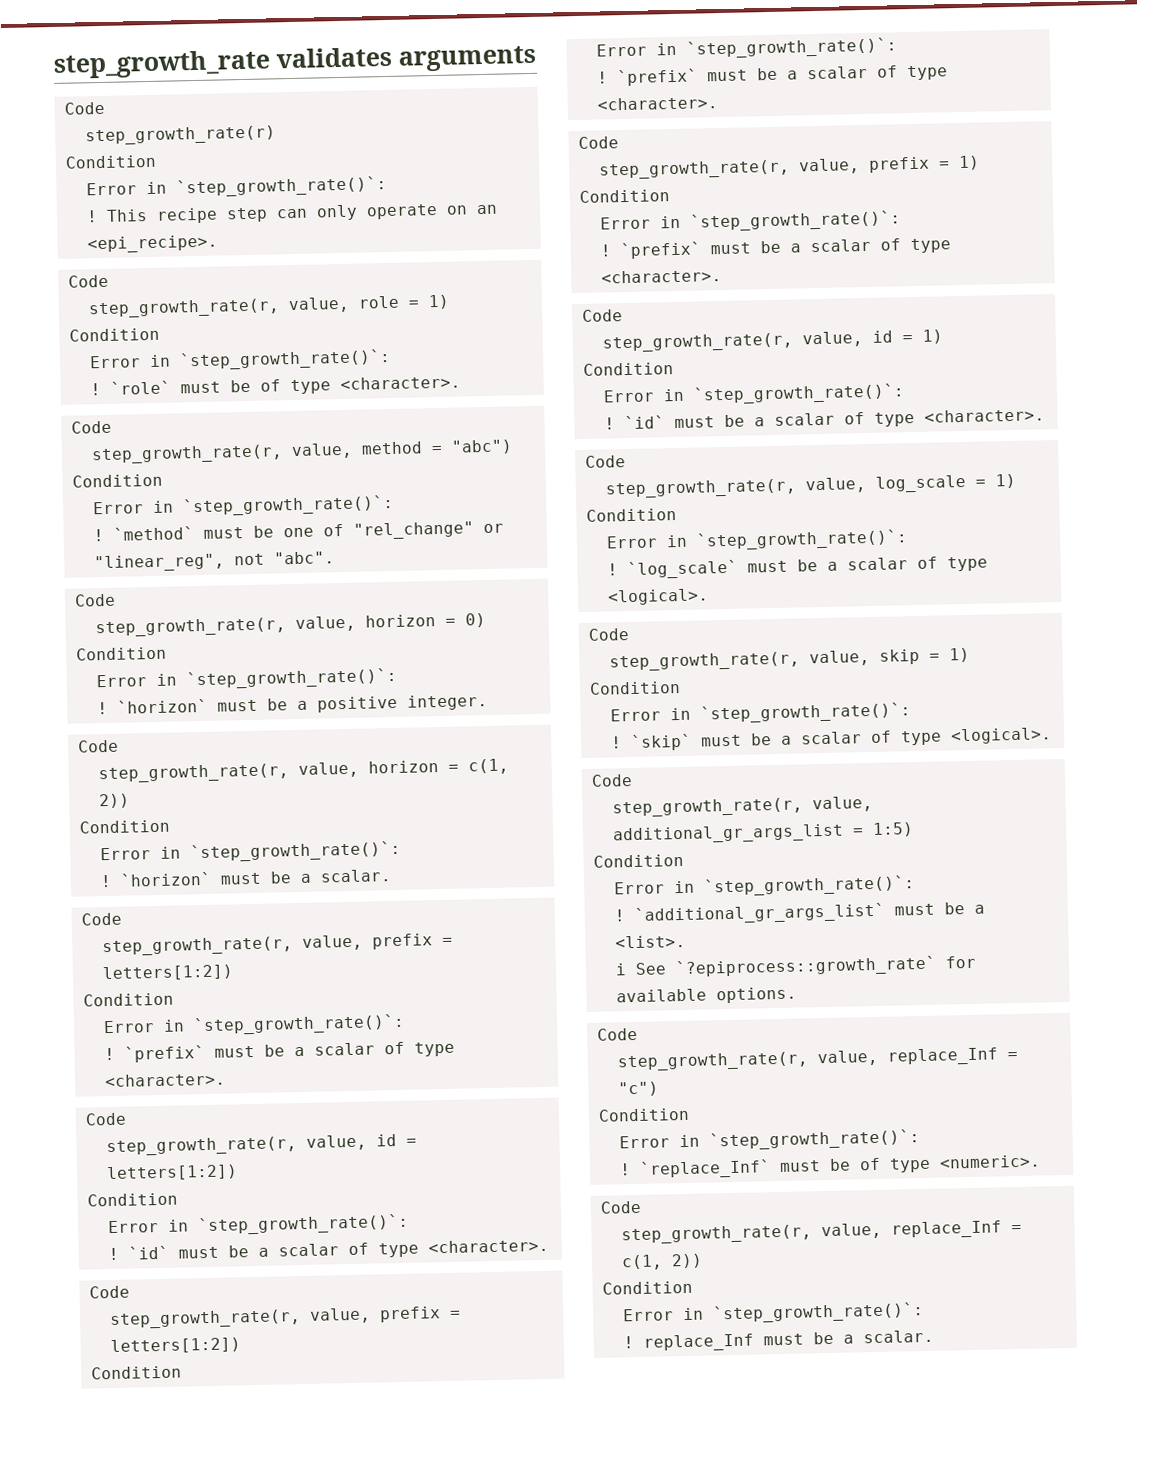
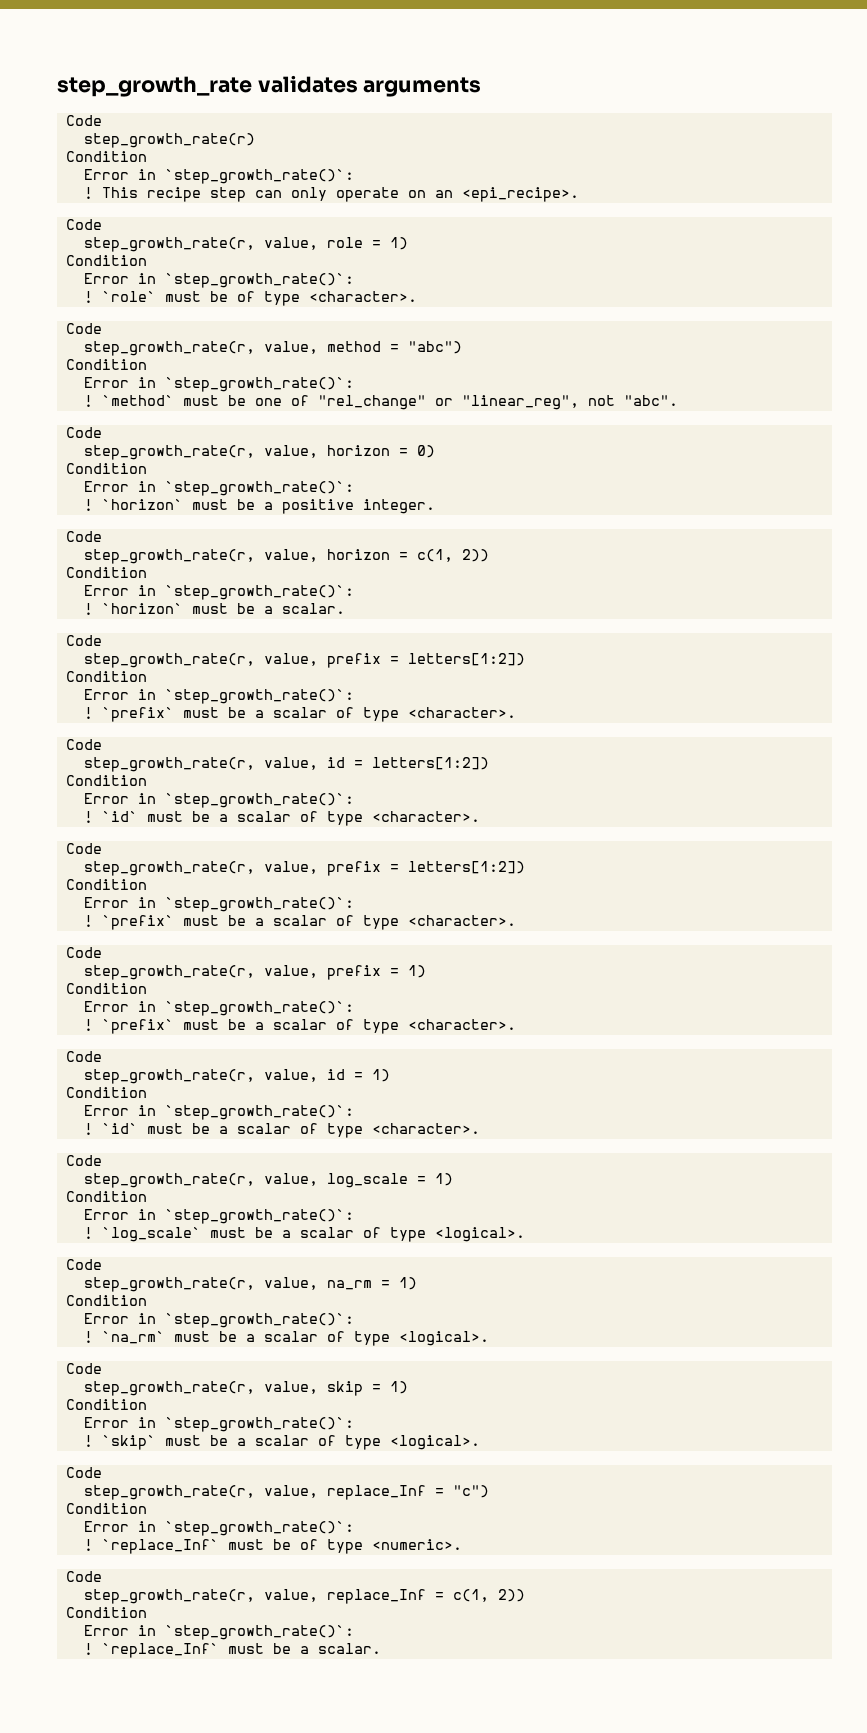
(630, 634) none -> [84,1277,417,1292] [66,1295,147,1306] [84,1313,354,1328] [84,1331,489,1346] [66,1363,102,1374] // step_growth_rate(r, value, na_rm = 1) // Condition // Error in `step_growth_rate()`: // ! `na_rm` must be a scalar of type <logical>. // Code
[611,795,873,818] [611,822,914,845] [592,853,684,868] [613,875,915,897] [613,902,985,925] [614,934,686,949] [614,955,976,979] [615,986,797,1004] [596,1027,638,1041] // step_growth_rate(r, value, additional_gr_args_list = 1:5) // Condition // Error in `step_growth_rate()`: // ! `additional_gr_args_list` must be a <list>. // i See `?epiprocess::growth_rate` for available options. // Code -> (102, 1472) none
[642,1333,754,1352] replace_Inf -> [102,1643,219,1658] `replace_Inf`

